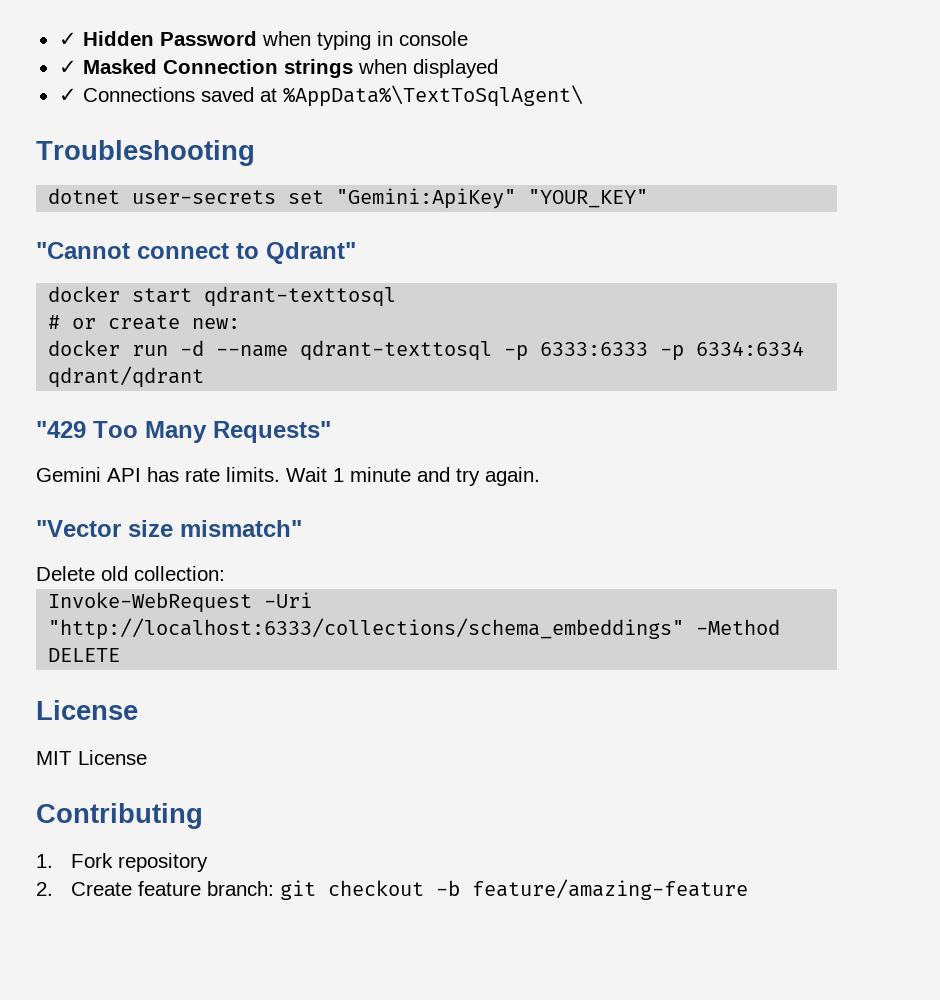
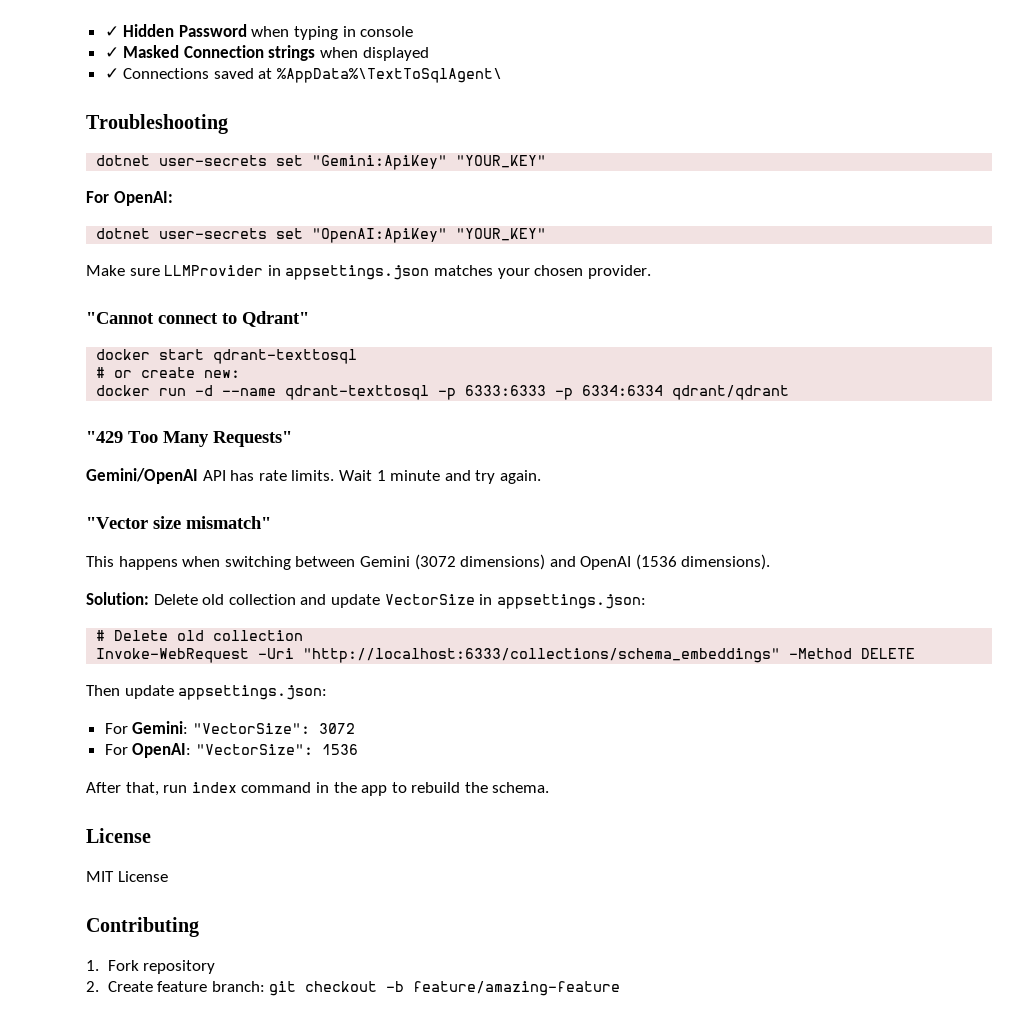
(649, 198) none -> [86,191,173,206] [96,228,547,243] [86,265,651,280] // For OpenAI: // dotnet user-secrets set "OpenAI:ApiKey" "YOUR_KEY" // Make sure LLMProvider in appsettings.json matches your chosen provider.
[36,467,101,482] Gemini -> [86,468,198,484] Gemini/OpenAI
[36,566,225,581] Delete old collection: -> [86,554,771,570] [86,592,646,609] [96,630,304,641] This happens when switching between Gemini (3072 dimensions) and OpenAI (1536 dimensions). // Solution: Delete old collection and update VectorSize in appsettings.json: // # Delete old collection
(121, 655) none -> [86,685,328,700] [104,721,355,734] [104,743,358,758] [86,782,550,796] // Then update appsettings.json: // For Gemini: "VectorSize": 3072 // For OpenAI: "VectorSize": 1536 // After that, run index command in the app to rebuild the schema.

